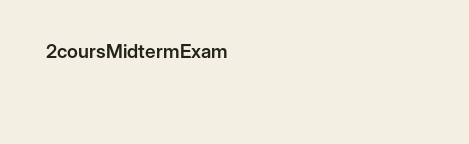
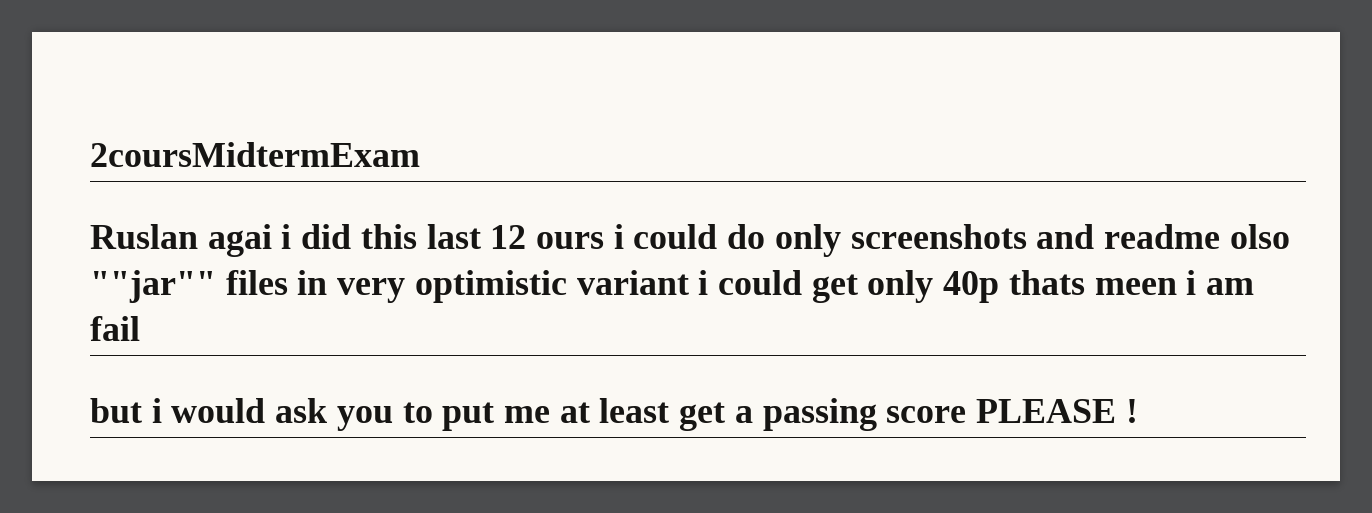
(228, 51) none -> [90,224,1290,257] [90,270,1255,303] [90,316,140,341] [90,398,1138,431] // Ruslan agai i did this last 12 ours i could do only screenshots and readme olso ""jar"" files in very optimistic variant i could get only 40p thats meen i am fail // but i would ask you to put me at least get a passing score PLEASE !

